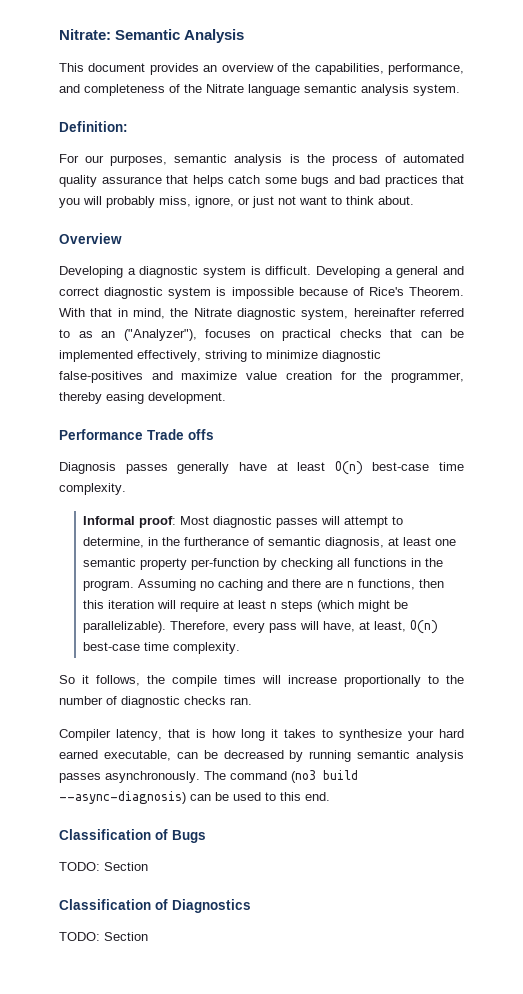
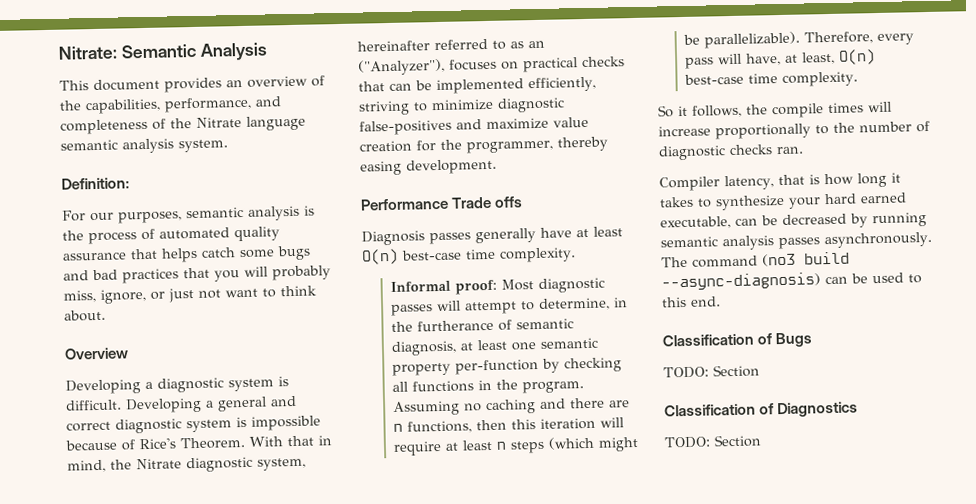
[137,350,201,362] effectively, -> [528,76,596,93] efficiently,

